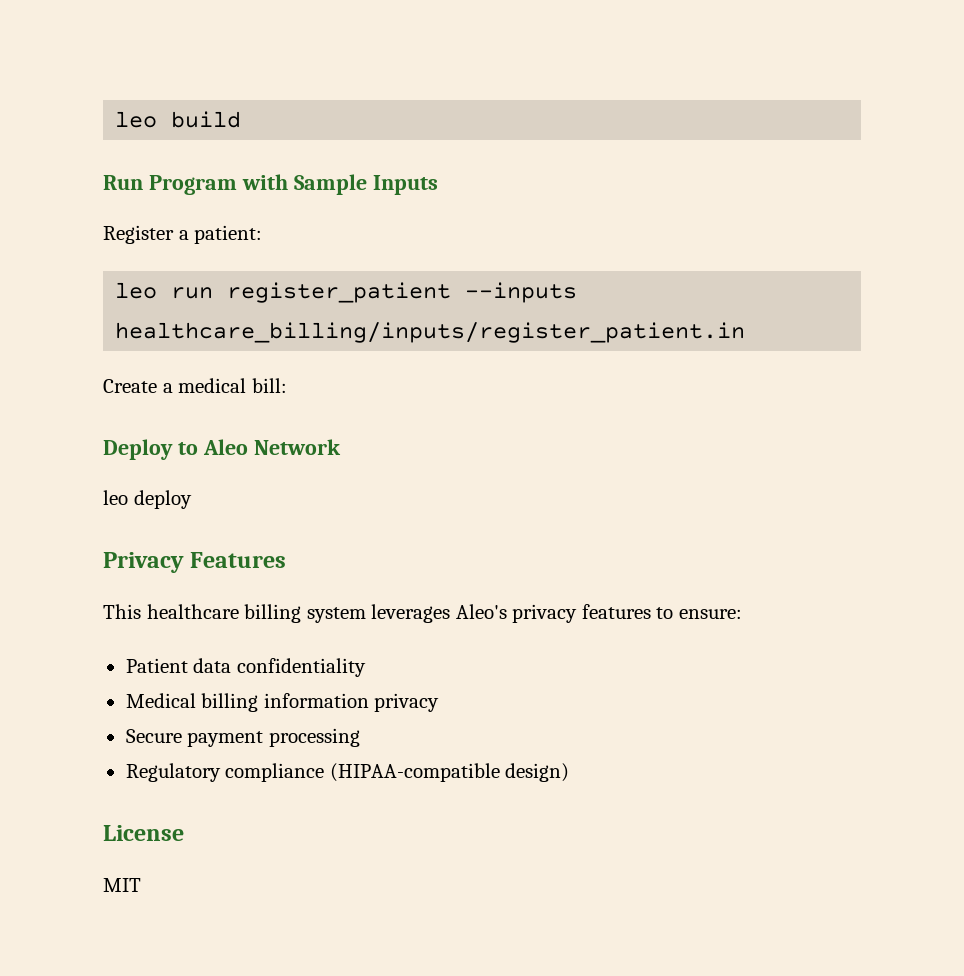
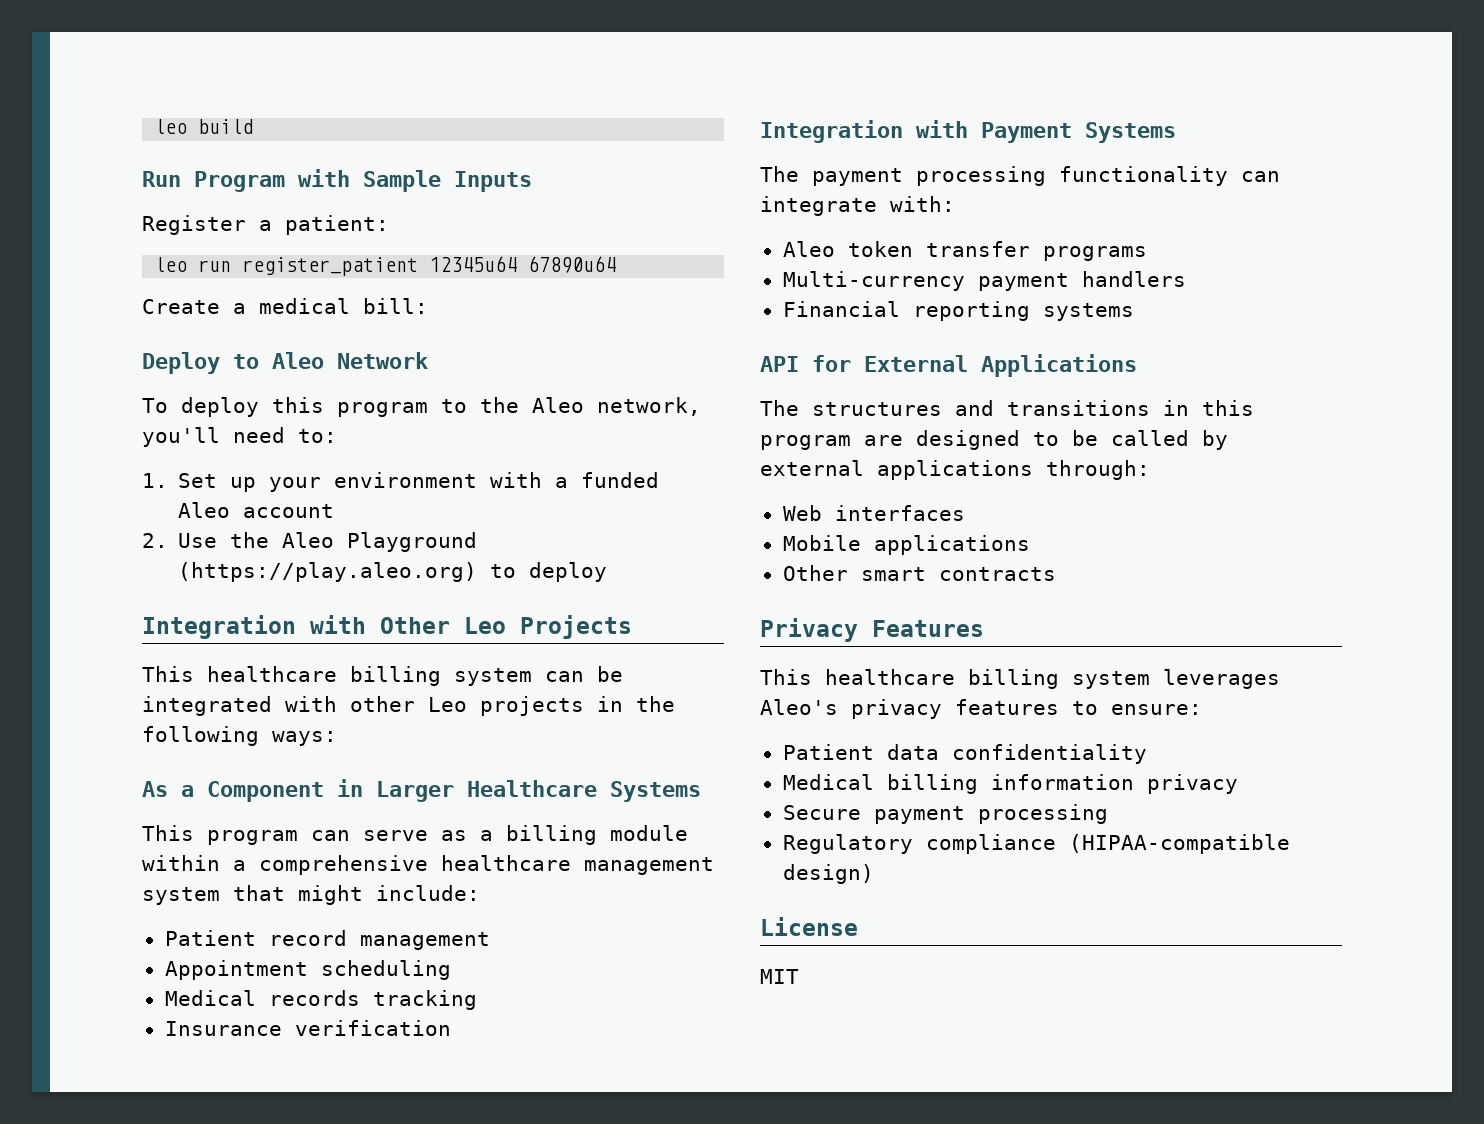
[465,282,578,303] [115,322,746,343] --inputs healthcare_billing/inputs/register_patient.in -> [429,256,617,273] 12345u64 67890u64
[103,490,192,509] leo deploy -> [142,397,701,417] [142,427,337,447] [142,472,660,492] [178,502,335,518] [142,532,478,552] [178,562,608,582] [142,615,632,639] [142,666,623,686] [142,696,675,716] [142,726,337,746] [142,779,701,802] [142,825,688,845] [142,855,714,875] [142,885,480,905] [164,930,490,950] [164,960,451,980] [164,990,477,1010] [164,1020,451,1036] [760,120,1176,143] [760,166,1280,186] [760,196,955,216] [782,241,1147,261] [782,271,1186,291] [782,301,1134,321] [760,354,1137,377] [760,400,1254,416] [760,430,1228,450] [760,460,1150,480] [782,505,965,521] [782,535,1030,555] [782,565,1056,581] To deploy this program to the Aleo network, you'll need to: // 1. Set up your environment with a funded Aleo account // 2. Use the Aleo Playground (https://play.aleo.org) to deploy // Integration with Other Leo Projects // This healthcare billing system can be integrated with other Leo projects in the following ways: // As a Component in Larger Healthcare Systems // This program can serve as a billing module within a comprehensive healthcare management system that might include: // Patient record management // Appointment scheduling // Medical records tracking // Insurance verification // Integration with Payment Systems // The payment processing functionality can integrate with: // Aleo token transfer programs // Multi-currency payment handlers // Financial reporting systems // API for External Applications // The structures and transitions in this program are designed to be called by external applications through: // Web interfaces // Mobile applications // Other smart contracts

